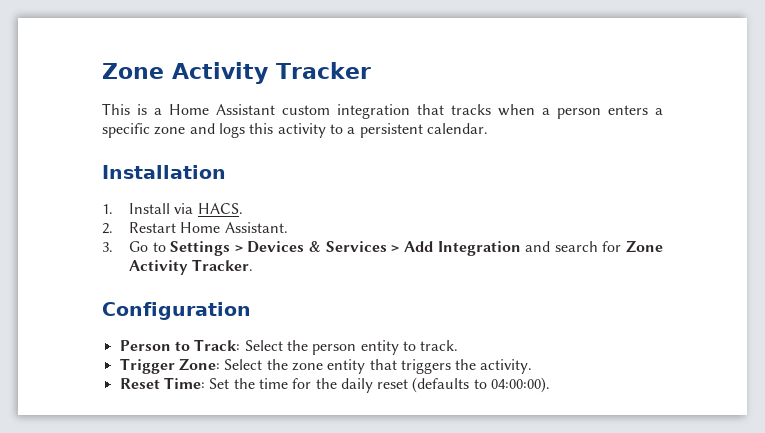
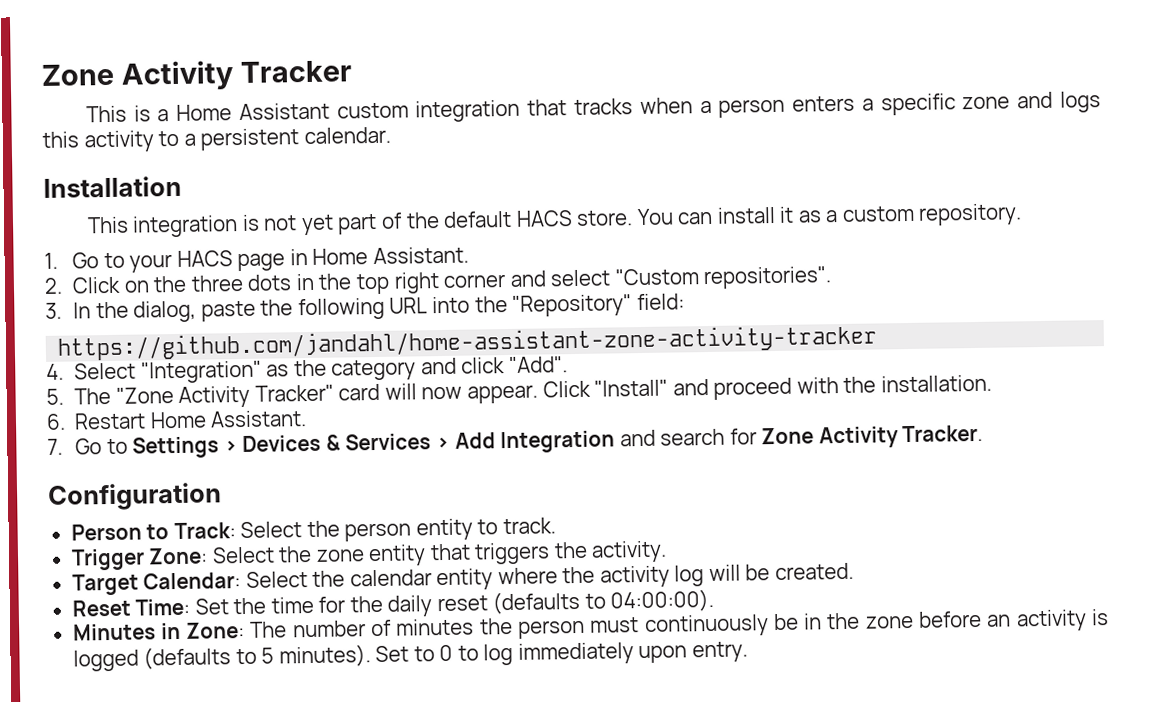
[102,203,243,214] [102,223,113,234] 1. Install via HACS. // 2. -> [86,203,1023,238] [44,246,469,273] [44,266,833,295] [45,293,685,323] [57,324,878,361] [46,356,568,384] [46,374,992,408] [46,413,66,430] This integration is not yet part of the default HACS store. You can install it as a custom repository. // 1. Go to your HACS page in Home Assistant. // 2. Click on the three dots in the top right corner and select "Custom repositories". // 3. In the dialog, paste the following URL into the "Repository" field: // https://github.com/jandahl/home-assistant-zone-activity-tracker // 4. Select "Integration" as the category and click "Add". // 5. The "Zone Activity Tracker" card will now appear. Click "Install" and proceed with the installation. // 6.
[102,242,113,252] 3. -> [47,438,63,455] 7.
(533, 366) none -> [71,562,854,596] // Target Calendar: Select the calendar entity where the activity log will be created.
(551, 385) none -> [72,609,1110,641] [72,641,748,672] // Minutes in Zone: The number of minutes the person must continuously be in the zone before an activity is logged (defaults to 5 minutes). Set to 0 to log immediately upon entry.

